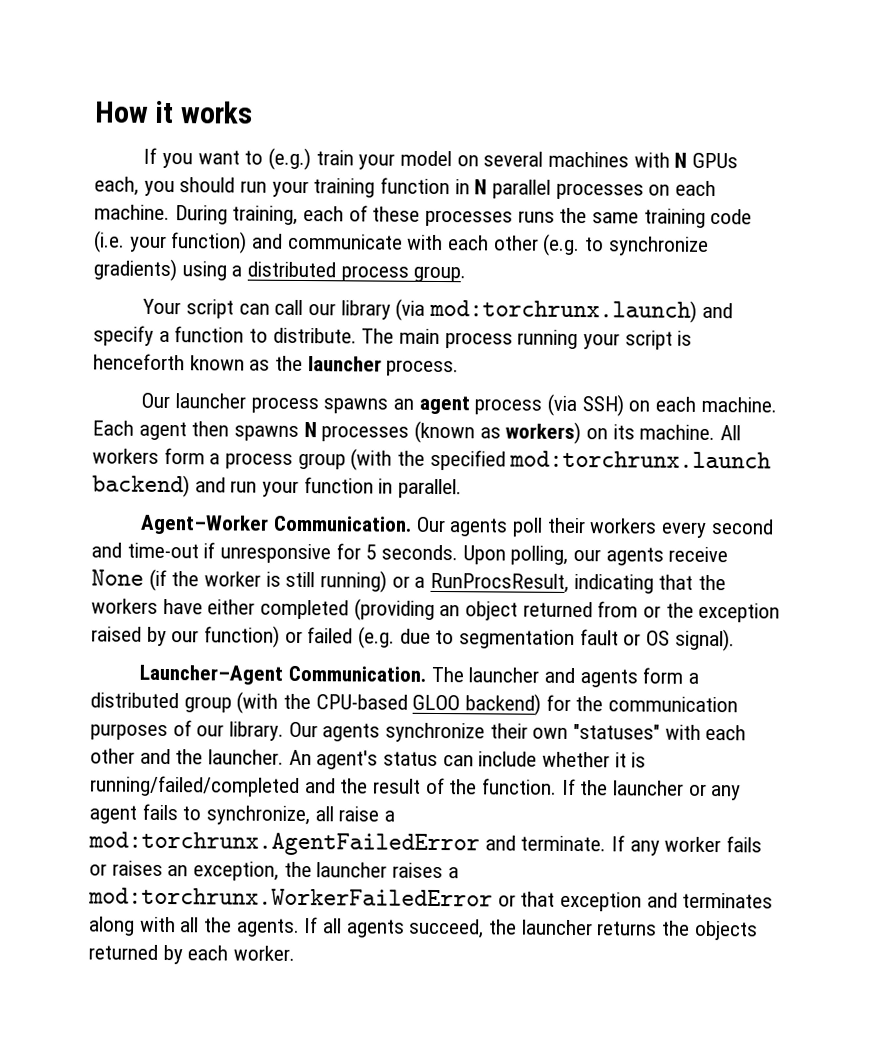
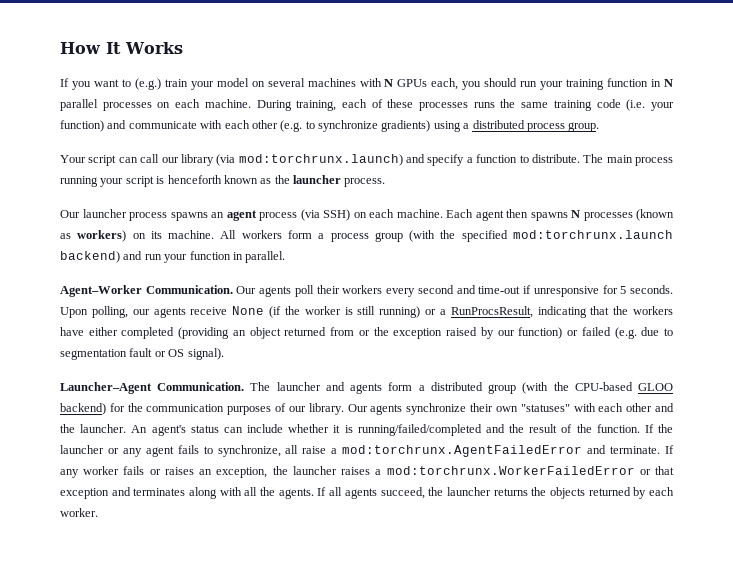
[154,100,253,124] it works -> [106,42,183,54] It Works

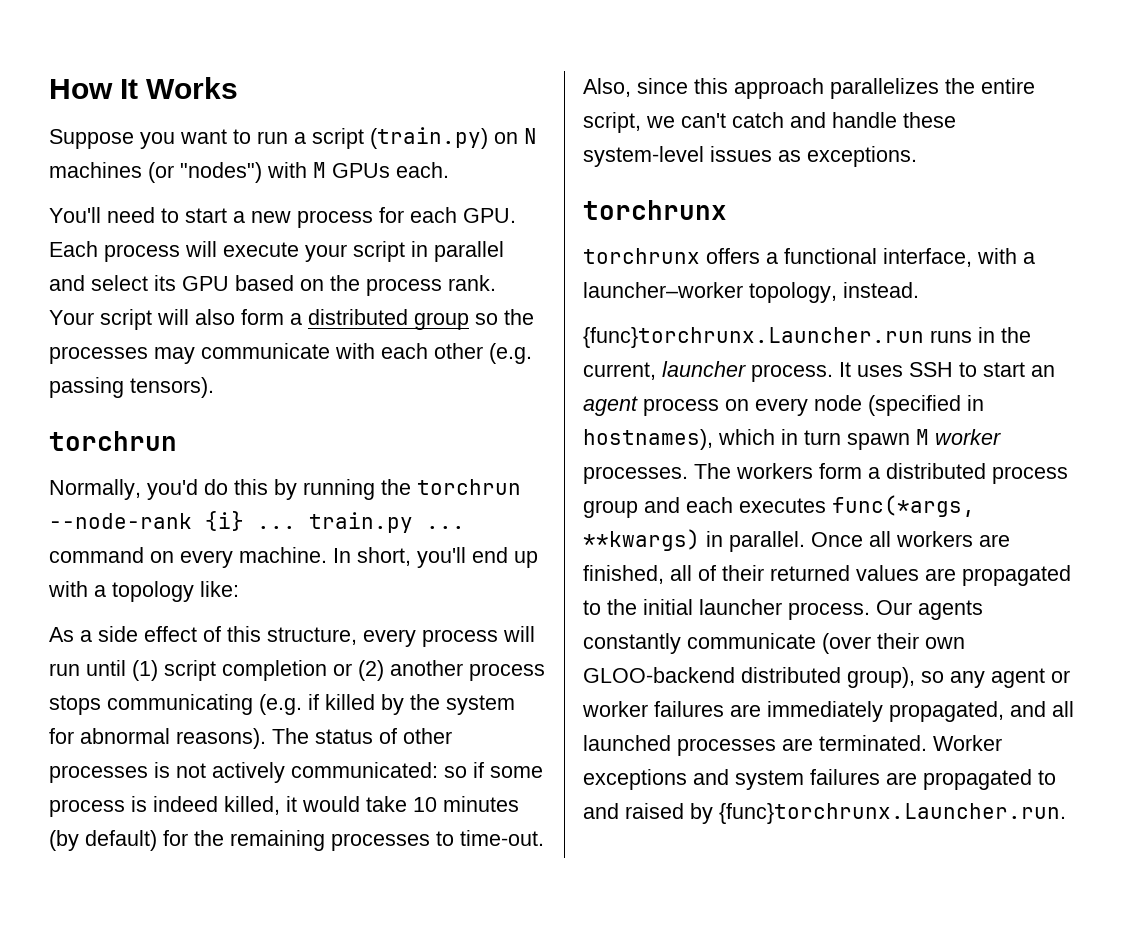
[60,78,69,87] If -> [49,129,134,149] Suppose
[134,78,673,90] [60,99,674,111] [60,120,127,132] (e.g.) train your model on several machines with N GPUs each, you should run your training function in N parallel processes on each machine. During training, each of these processes runs the same training code (i.e. your function) and -> [257,127,537,149] [49,162,449,183] [49,207,516,228] [49,241,504,262] [49,275,496,296] [49,309,534,330] [49,346,195,364] run a script (train.py) on N machines (or "nodes") with M GPUs each. // You'll need to start a new process for each GPU. Each process will execute your script in parallel and select its GPU based on the process rank. Your script will also form a distributed group so the processes may
[305,120,600,132] [60,154,673,166] [60,175,386,187] [60,209,674,221] [60,230,673,242] [60,251,286,263] [60,285,674,297] [60,306,673,318] [60,327,673,339] [60,348,224,360] [60,382,673,394] [60,403,675,415] [60,424,673,436] [60,445,674,457] [60,466,674,478] [60,487,674,499] [60,508,98,517] to synchronize gradients) using a distributed process group. // Your script can call our library (via mod:torchrunx.launch) and specify a function to distribute. The main process running your script is henceforth known as the launcher process. // Our launcher process spawns an agent process (via SSH) on each machine. Each agent then spawns N processes (known as workers) on its machine. All workers form a process group (with the specified mod:torchrunx.launch backend) and run your function in parallel. // Agent–Worker Communication. Our agents poll their workers every second and time-out if unresponsive for 5 seconds. Upon polling, our agents receive None (if the worker is still running) or a RunProcsResult, indicating that the workers have either completed (providing an object returned from or the exception raised by our function) or failed (e.g. due to segmentation fault or OS signal). // Launcher–Agent Communication. The launcher and agents form a distributed group (with the CPU-based GLOO backend) for the communication purposes of our library. Our agents synchronize their own "statuses" with each other and the launcher. An agent's status can include whether it is running/failed/completed and the result of the function. If the launcher or any agent fails to synchronize, all raise a mod:torchrunx.AgentFailedError and terminate. If any worker fails or raises an exception, the launcher raises a mod:torchrunx.WorkerFailedError or that exception and terminates along with all the agents. If all agents succeed, the launcher returns the objects returned by each worker. -> [49,377,214,398] [49,431,177,451] [49,479,521,500] [49,511,465,533] [49,547,538,568] [48,581,239,602] [49,626,535,647] [49,660,545,681] [49,694,515,715] [49,728,452,749] [49,762,543,783] [49,796,519,817] [49,830,544,851] [583,78,1035,99] [583,112,956,133] [583,146,917,167] [583,200,727,220] [583,248,1035,267] [583,282,919,303] [583,327,1031,348] [583,361,1055,382] [583,395,984,416] [583,429,1001,450] [583,463,1068,484] [583,495,975,518] [583,529,1010,552] [583,565,1071,586] [583,599,983,620] [583,633,965,654] [583,667,1070,688] [582,701,1074,722] [583,735,1002,756] [583,769,1056,790] [583,803,1066,824] passing tensors). // torchrun // Normally, you'd do this by running the torchrun --node-rank {i} ... train.py ... command on every machine. In short, you'll end up with a topology like: // As a side effect of this structure, every process will run until (1) script completion or (2) another process stops communicating (e.g. if killed by the system for abnormal reasons). The status of other processes is not actively communicated: so if some process is indeed killed, it would take 10 minutes (by default) for the remaining processes to time-out. Also, since this approach parallelizes the entire script, we can't catch and handle these system-level issues as exceptions. // torchrunx // torchrunx offers a functional interface, with a launcher–worker topology, instead. // {func}torchrunx.Launcher.run runs in the current, launcher process. It uses SSH to start an agent process on every node (specified in hostnames), which in turn spawn M worker processes. The workers form a distributed process group and each executes func(*args, **kwargs) in parallel. Once all workers are finished, all of their returned values are propagated to the initial launcher process. Our agents constantly communicate (over their own GLOO-backend distributed group), so any agent or worker failures are immediately propagated, and all launched processes are terminated. Worker exceptions and system failures are propagated to and raised by {func}torchrunx.Launcher.run.

